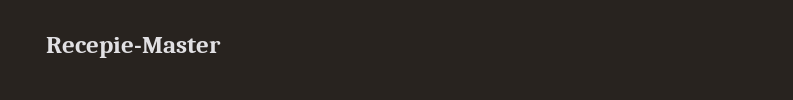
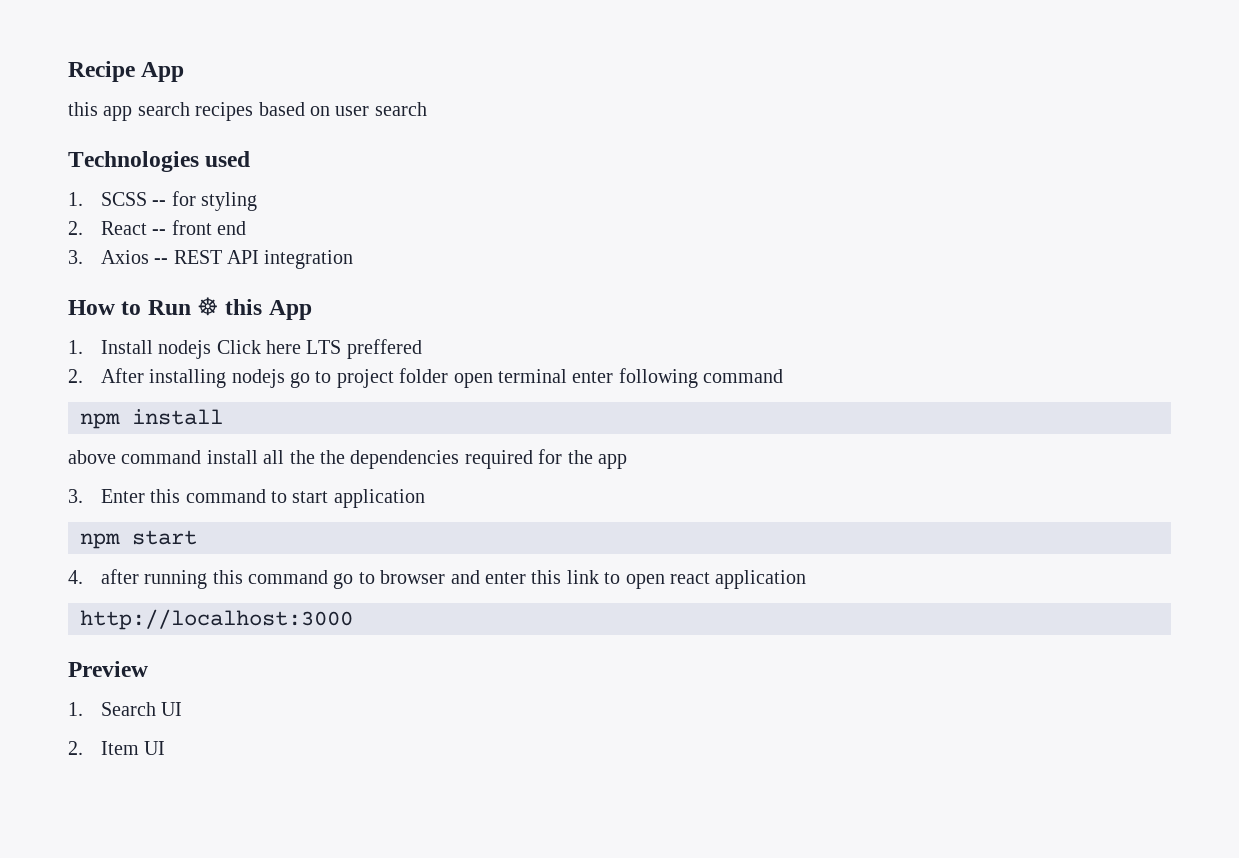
[46,37,221,58] Recepie-Master -> [68,61,185,82] [68,102,427,121] [68,151,251,172] [68,191,257,211] [68,220,246,235] [68,250,354,269] [68,297,312,320] [68,339,422,359] [68,368,784,388] [80,409,223,429] [68,449,627,469] [68,489,425,508] [80,530,197,549] [68,569,807,589] [80,609,353,630] [68,661,148,677] [68,702,183,716] [68,741,166,755] Recipe App // this app search recipes based on user search // Technologies used // 1. SCSS -- for styling // 2. React -- front end // 3. Axios -- REST API integration // How to Run ☸ this App // 1. Install nodejs Click here LTS preffered // 2. After installing nodejs go to project folder open terminal enter following command // npm install // above command install all the the dependencies required for the app // 3. Enter this command to start application // npm start // 4. after running this command go to browser and enter this link to open react application // http://localhost:3000 // Preview // 1. Search UI // 2. Item UI

